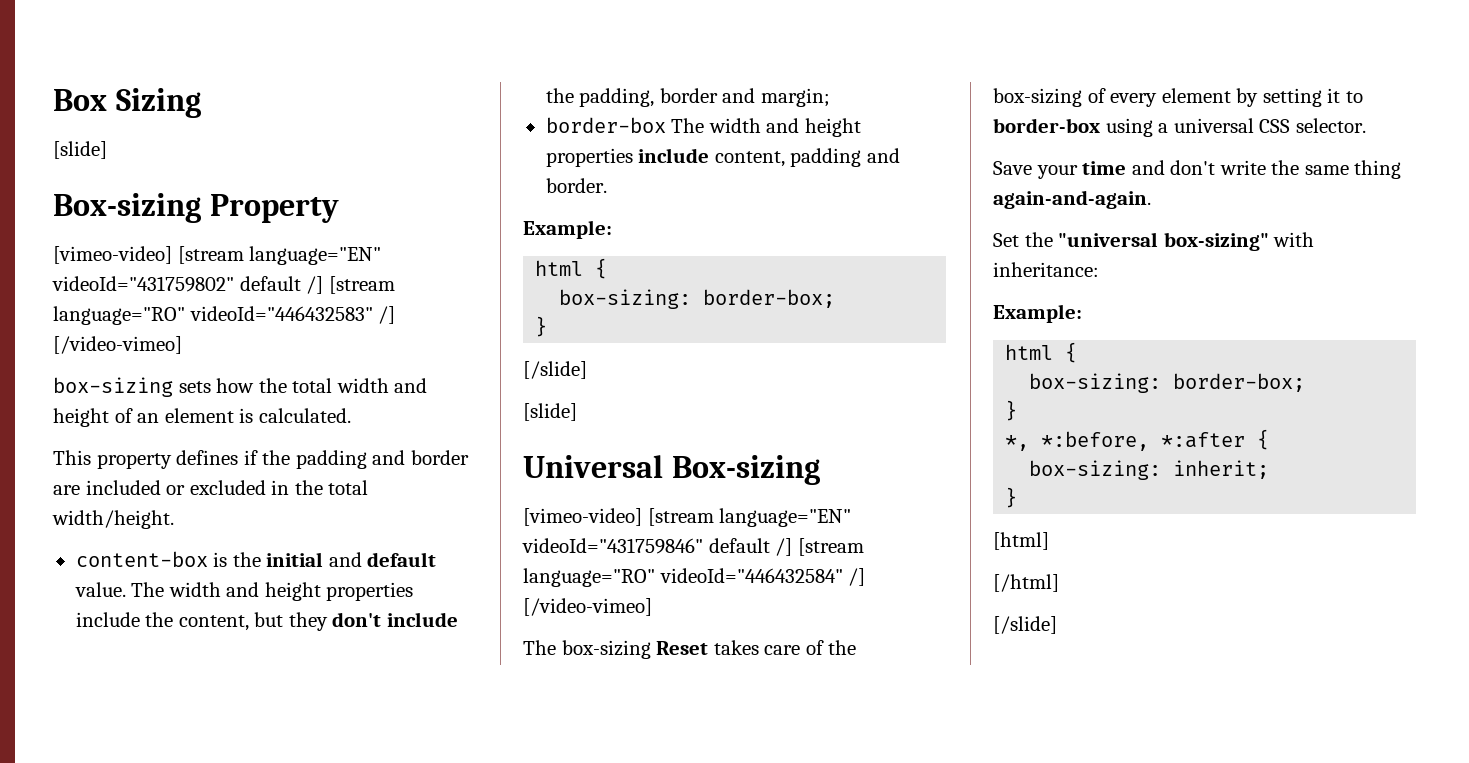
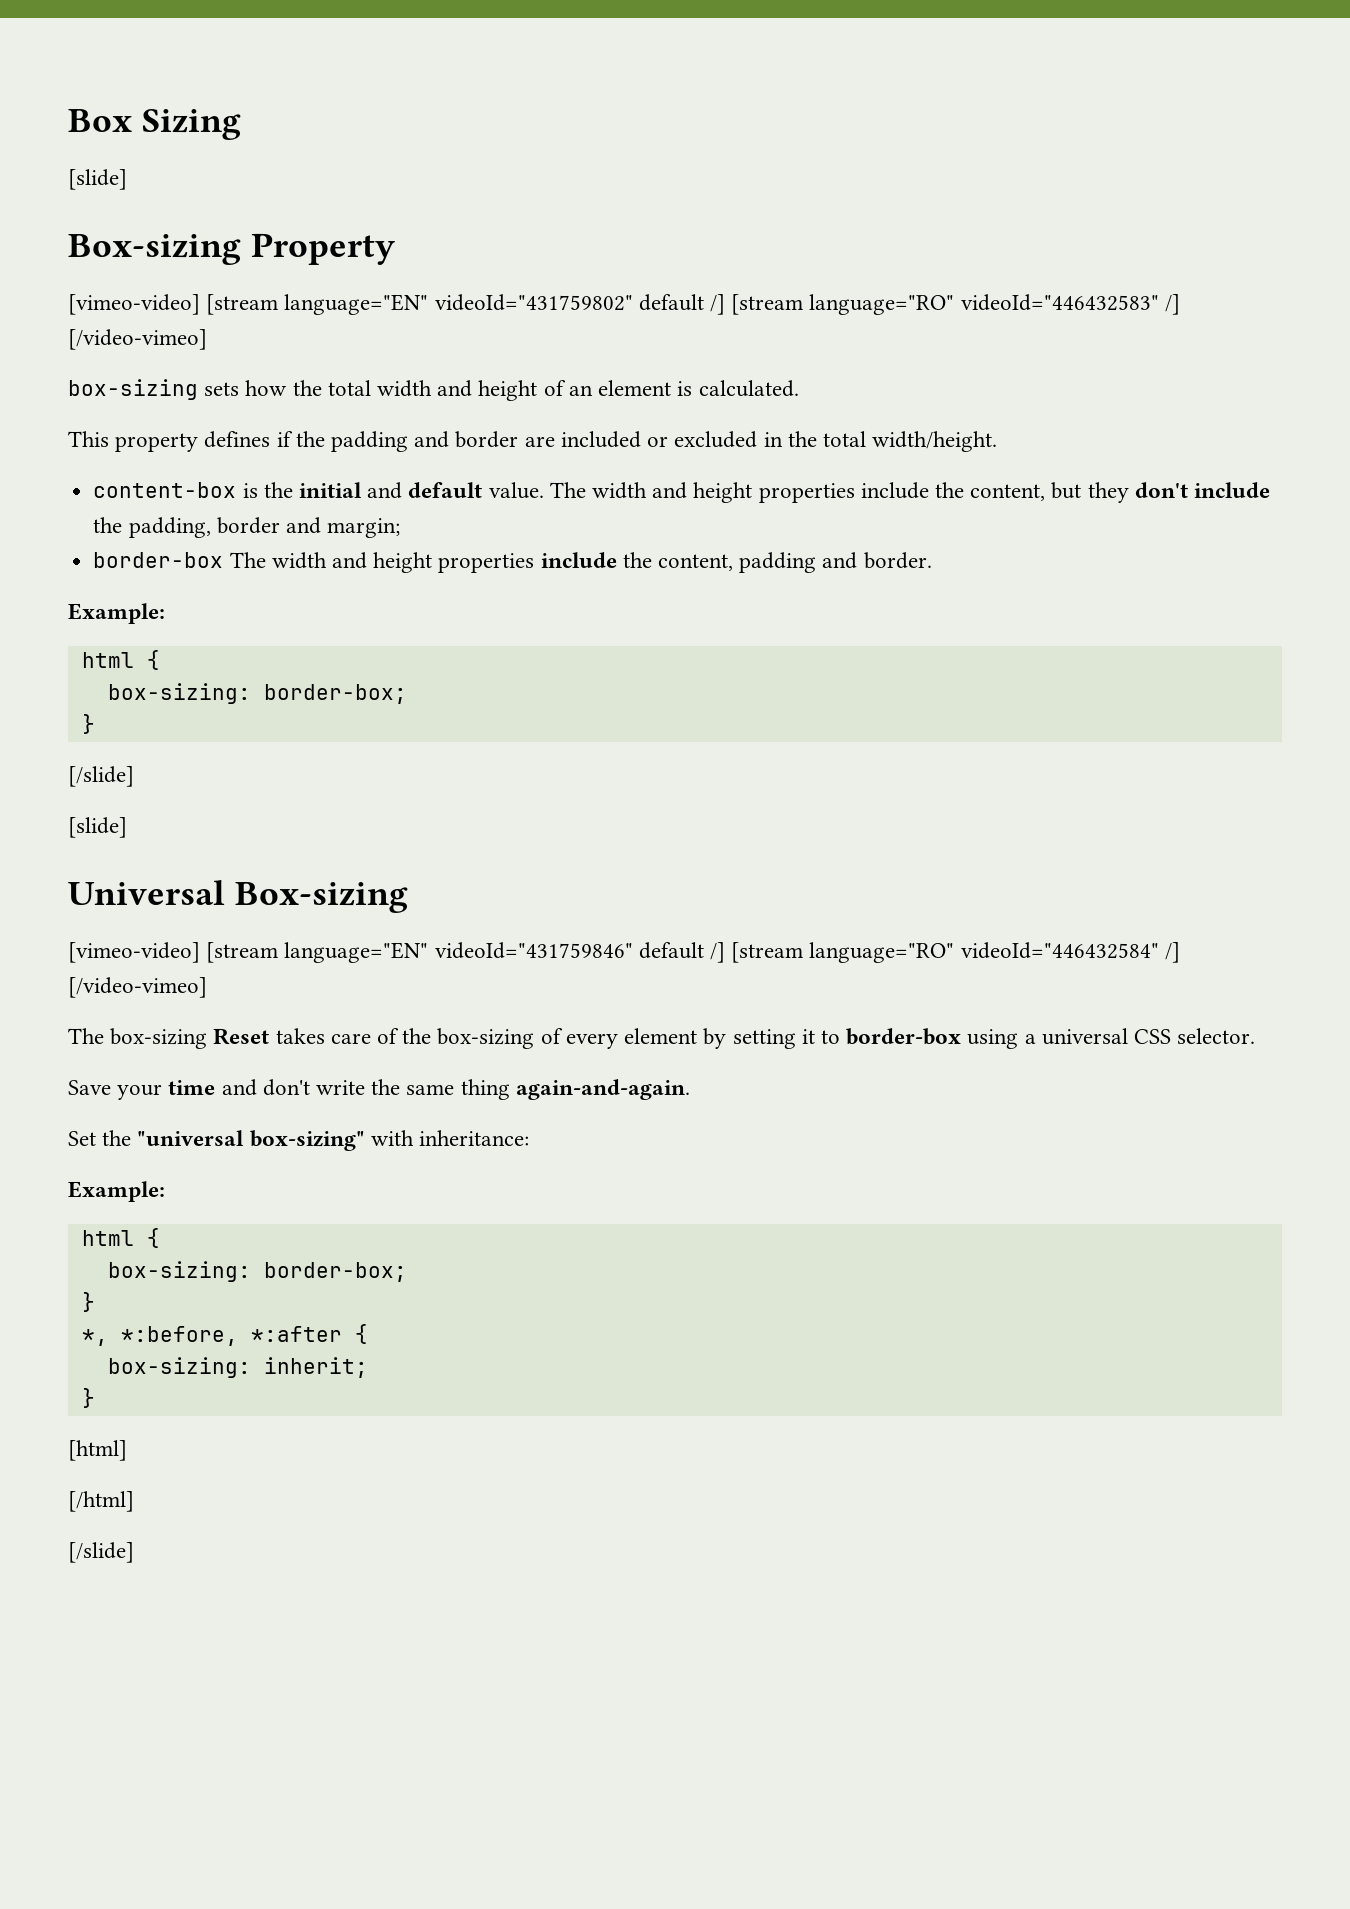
(710, 155) none -> [622,552,652,568] the

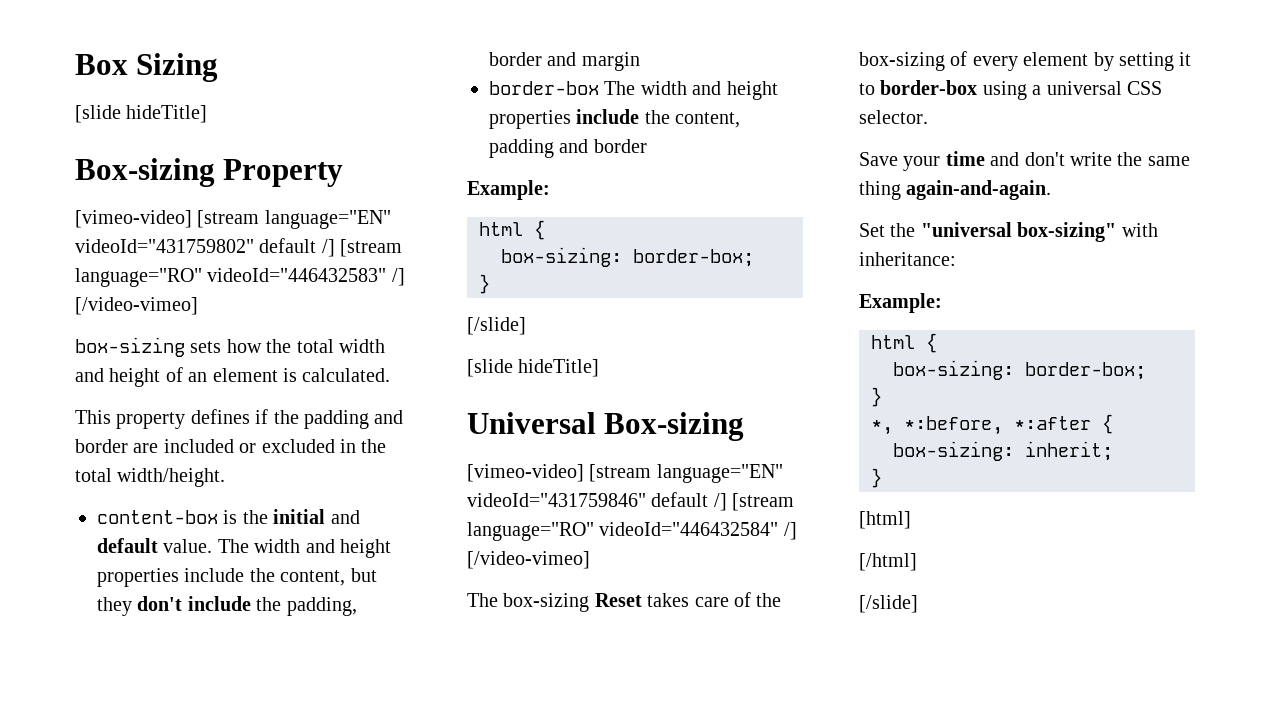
[68,169,127,190] [slide] -> [75,105,208,123] [slide hideTitle]
[327,518,401,538] margin; -> [581,52,640,71] margin
[863,552,932,569] border. -> [593,139,647,153] border
[68,817,127,838] [slide] -> [467,359,600,377] [slide hideTitle]

